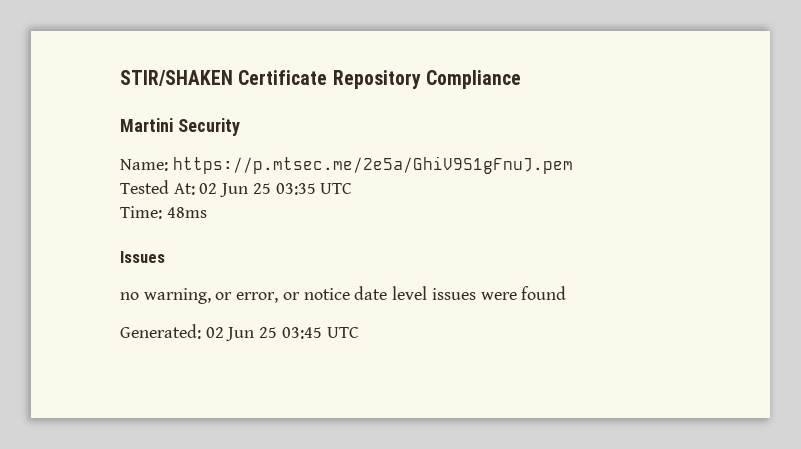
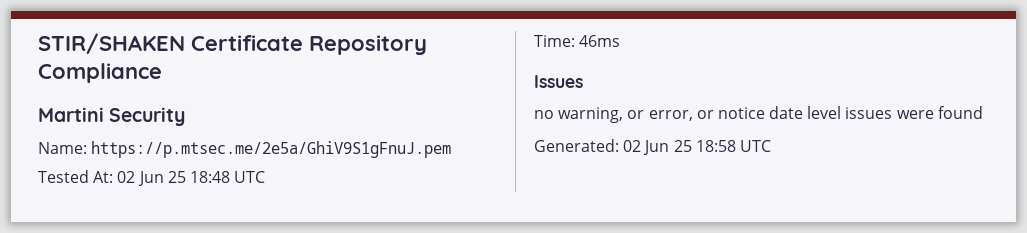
[275,183,316,195] 03:35 -> [189,171,230,183] 18:48
[166,207,207,218] 48ms -> [579,35,621,47] 46ms
[281,327,322,339] 03:45 -> [695,140,736,152] 18:58

